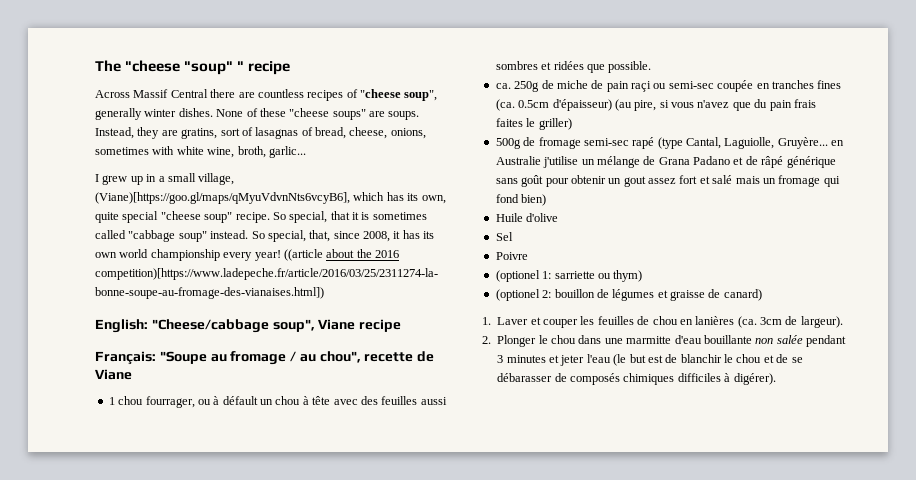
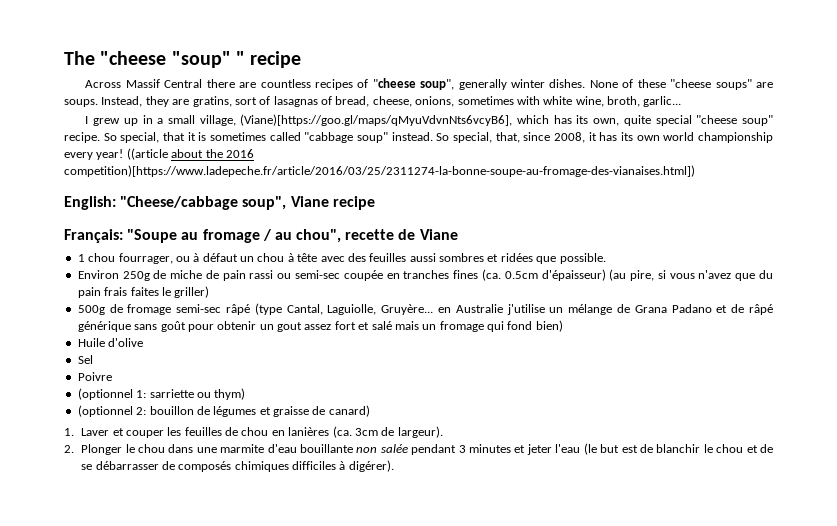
[222,396,258,405] défault -> [202,253,238,262] défaut
[495,83,511,89] ca. -> [77,270,119,279] Environ
[631,81,651,92] raçi -> [249,270,274,279] rassi
[632,137,655,149] rapé -> [225,304,250,315] râpé
[495,270,540,282] (optionel -> [77,388,133,400] (optionnel
[495,289,540,301] (optionel -> [77,405,133,417] (optionnel
[626,336,672,344] marmitte -> [220,444,265,453] marmite
[497,373,553,382] débarasser -> [95,461,159,470] débarrasser

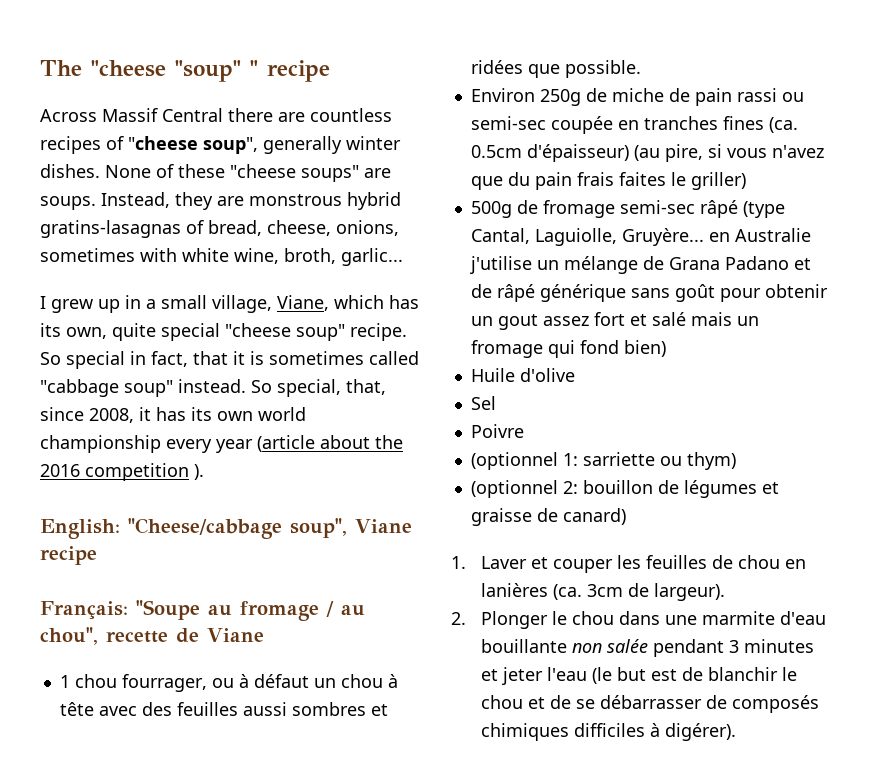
[192,96,318,107] gratins, sort of lasagnas -> [249,192,401,210] [40,220,181,238] monstrous hybrid gratins-lasagnas
[240,114,513,126] (Viane)[https://goo.gl/maps/qMyuVdvnNts6vcyB6], -> [277,295,329,311] Viane,
[120,132,160,143] special, -> [66,351,188,369] special in fact,
[96,148,168,160] year! ((article -> [216,435,315,453] year (article
[64,165,695,177] competition)[https://www.ladepeche.fr/article/2016/03/25/2311274-la-bonne-soupe-au-fromage-des-vianaises.html]) -> [85,463,204,481] competition ).

